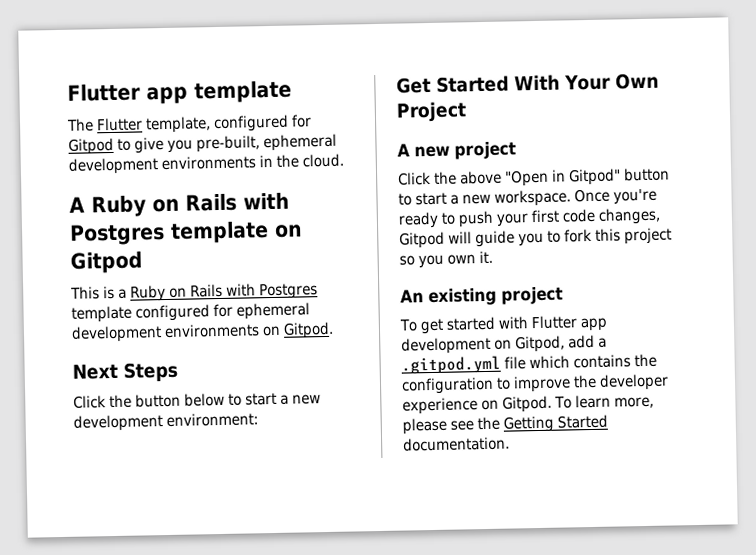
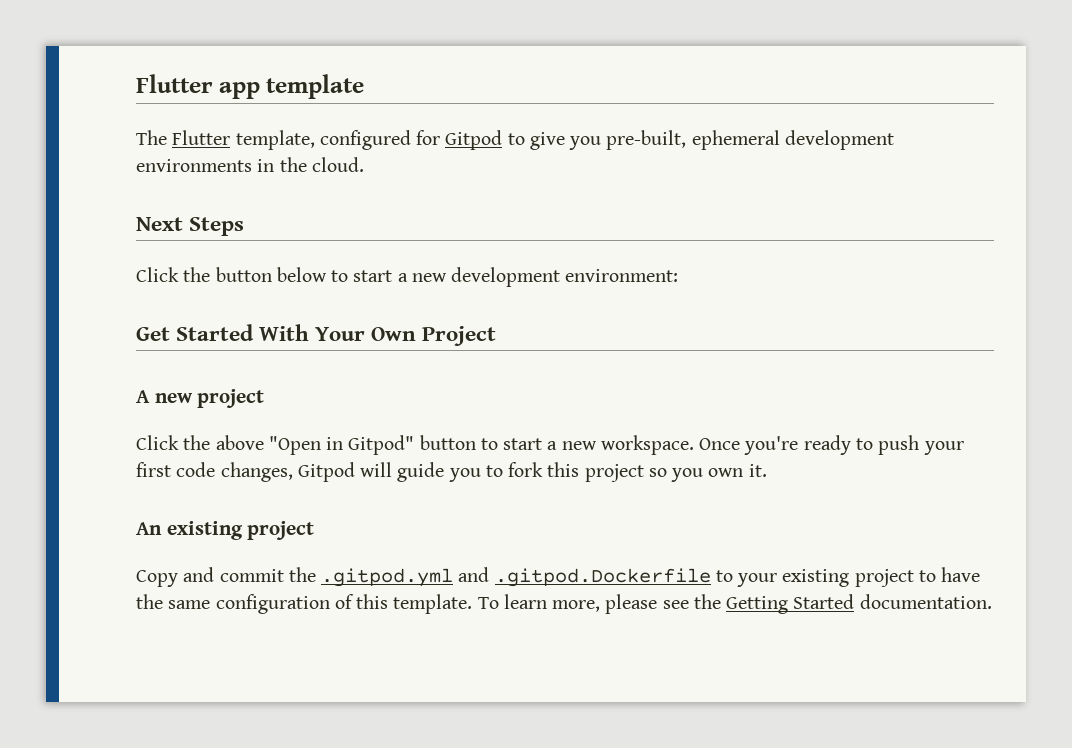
[69,192,289,218] [69,221,302,246] [70,251,143,274] [70,283,319,302] [71,302,311,323] [71,321,335,343] // A Ruby on Rails with Postgres template on Gitpod // This is a Ruby on Rails with Postgres template configured for ephemeral development environments on Gitpod. -> (364, 164) none
[399,315,609,335] [401,334,608,355] [401,353,658,375] [401,373,670,395] [402,395,553,415] To get started with Flutter app development on Gitpod, add a .gitpod.yml file which contains the configuration to improve the developer experience on Gitpod. -> [136,567,981,587] [136,594,473,614] Copy and commit the .gitpod.yml and .gitpod.Dockerfile to your existing project to have the same configuration of this template.

